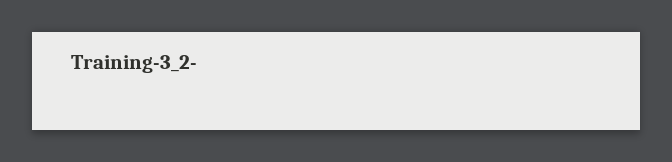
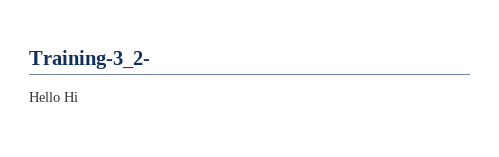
(197, 64) none -> [29,92,78,102] // Hello Hi

